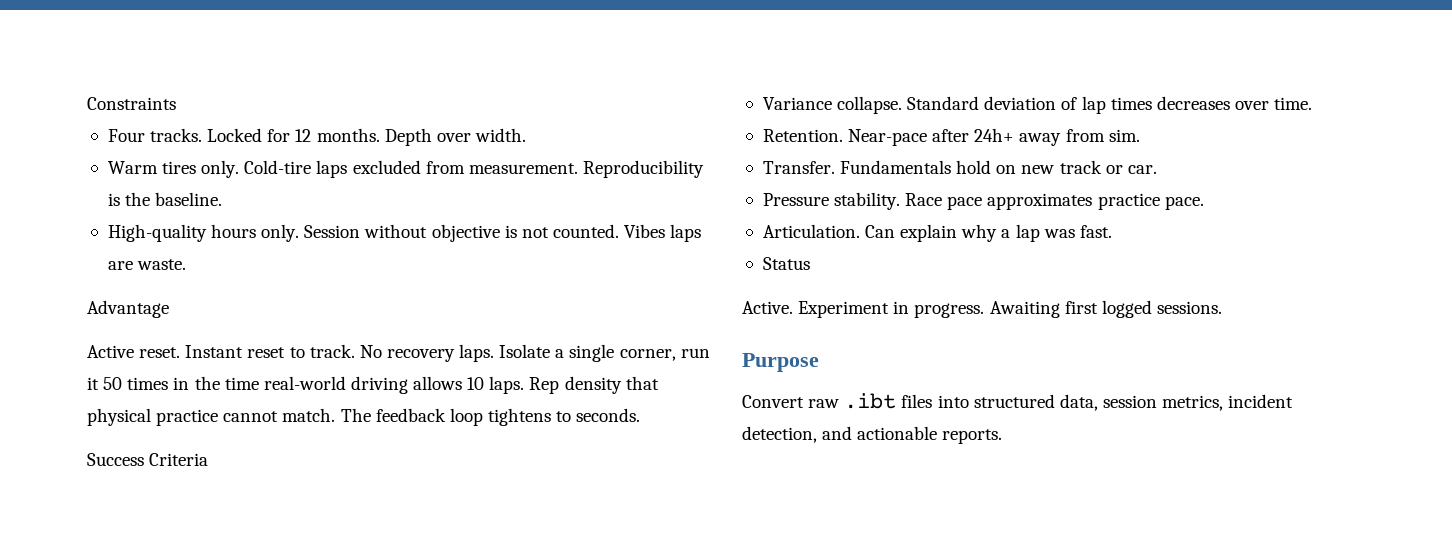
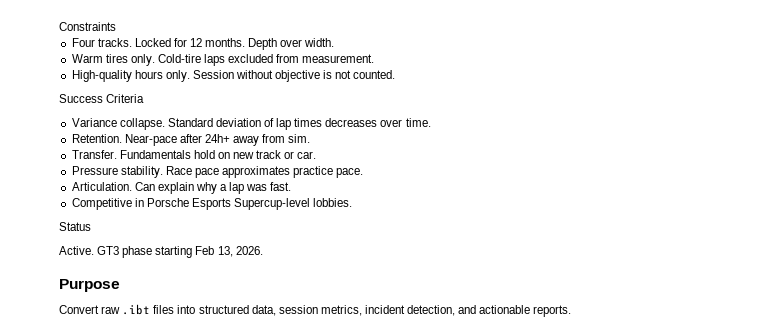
[582,160,704,178] [107,192,223,206] Reproducibility is the baseline. -> (375, 58) none
[624,224,702,242] [107,259,187,270] [87,300,169,318] [87,344,710,362] [87,376,659,394] [87,408,641,426] Vibes laps are waste. // Advantage // Active reset. Instant reset to track. No recovery laps. Isolate a single corner, run it 50 times in the time real-world driving allows 10 laps. Rep density that physical practice cannot match. The feedback loop tightens to seconds. -> (396, 74) none
[762,257,810,270] [742,300,1222,318] Status // Active. Experiment in progress. Awaiting first logged sessions. -> [71,198,353,210] [59,222,91,231] [59,246,263,258] Competitive in Porsche Esports Supercup-level lobbies. // Status // Active. GT3 phase starting Feb 13, 2026.

